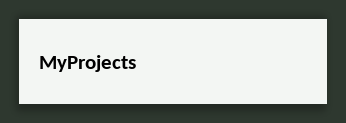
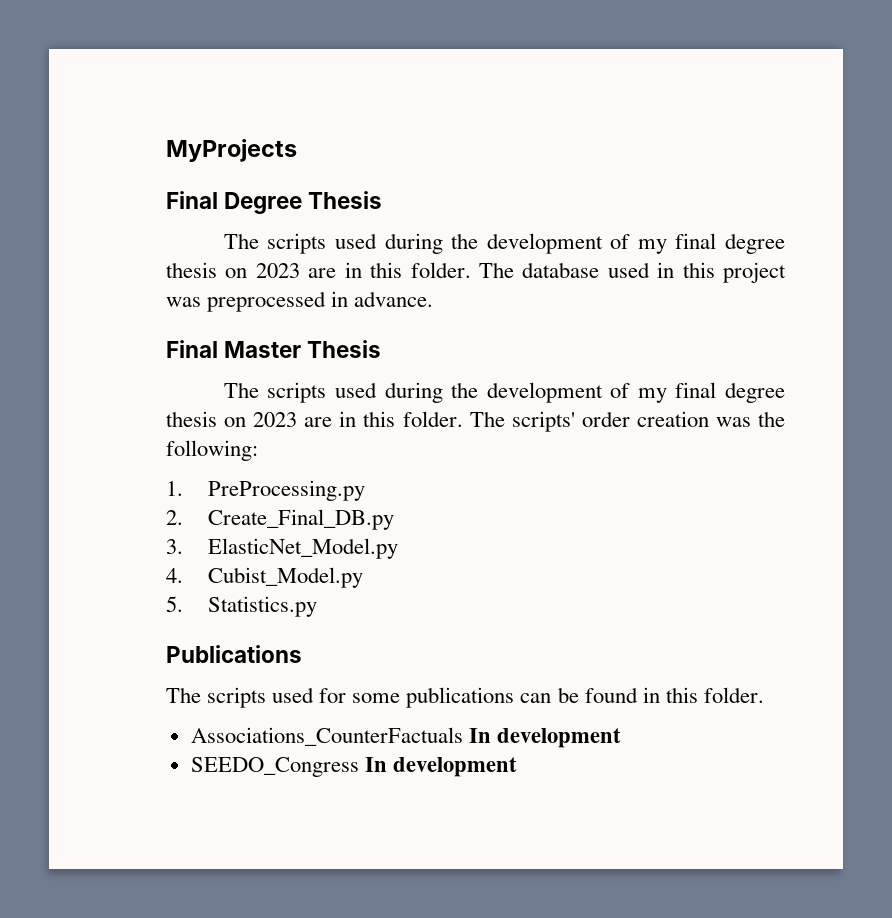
(136, 63) none -> [166,191,383,214] [223,233,785,254] [166,262,786,283] [166,291,434,312] [166,340,382,358] [223,382,785,403] [166,411,785,432] [166,440,258,461] [166,480,365,501] [166,509,394,530] [166,538,398,559] [166,567,363,588] [166,596,317,617] [166,645,302,663] [166,687,764,708] [190,727,621,748] [190,757,517,777] // Final Degree Thesis // The scripts used during the development of my final degree thesis on 2023 are in this folder. The database used in this project was preprocessed in advance. // Final Master Thesis // The scripts used during the development of my final degree thesis on 2023 are in this folder. The scripts' order creation was the following: // 1. PreProcessing.py // 2. Create_Final_DB.py // 3. ElasticNet_Model.py // 4. Cubist_Model.py // 5. Statistics.py // Publications // The scripts used for some publications can be found in this folder. // Associations_CounterFactuals In development // SEEDO_Congress In development

